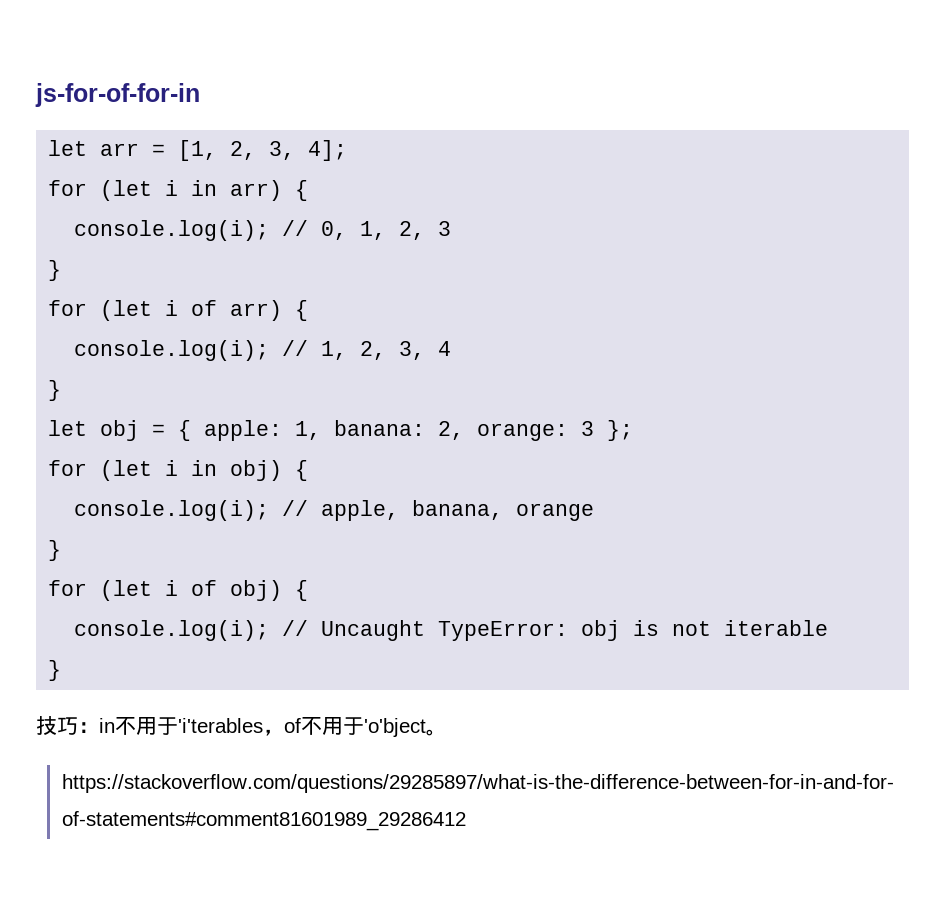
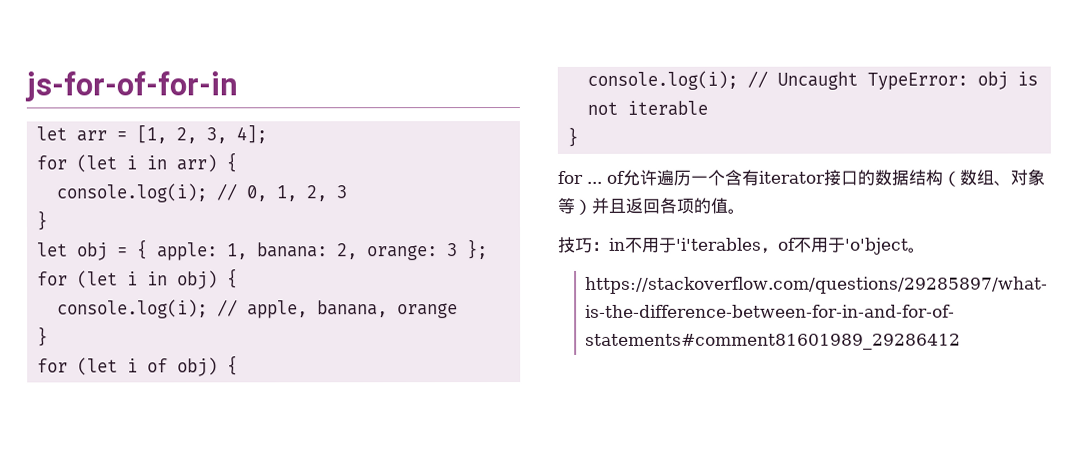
[48,300,309,321] [74,340,452,361] [48,380,62,401] // for (let i of arr) { // console.log(i); // 1, 2, 3, 4 // } -> (48, 220) none
(62, 670) none -> [557,168,1045,187] [557,197,745,215] // for ... of允许遍历一个含有iterator接口的数据结构（数组、对象等）并且返回各项的值。

